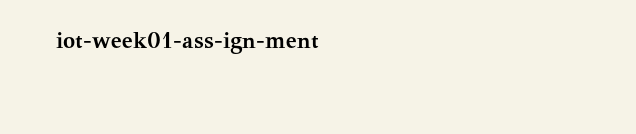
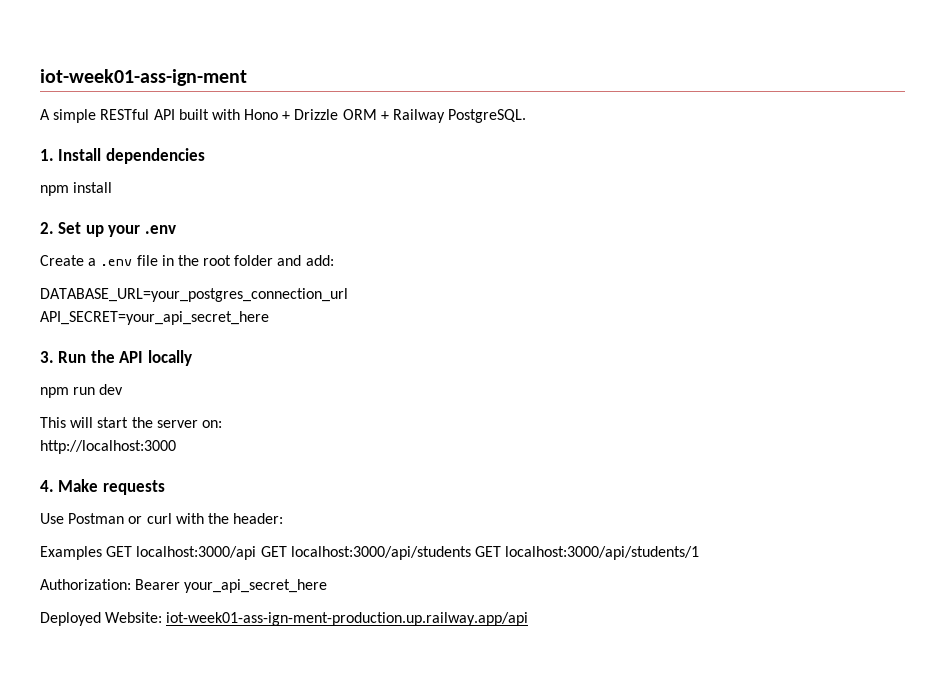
(319, 43) none -> [40,109,527,123] [40,148,205,164] [40,182,113,196] [40,222,176,237] [40,255,334,266] [40,288,348,302] [40,311,269,325] [40,350,192,366] [40,384,124,398] [40,417,222,428] [40,440,176,454] [40,479,165,495] [40,513,284,524] [40,546,700,560] [40,579,328,593] [40,612,529,626] // A simple RESTful API built with Hono + Drizzle ORM + Railway PostgreSQL. // 1. Install dependencies // npm install // 2. Set up your .env // Create a .env file in the root folder and add: // DATABASE_URL=your_postgres_connection_url // API_SECRET=your_api_secret_here // 3. Run the API locally // npm run dev // This will start the server on: // http://localhost:3000 // 4. Make requests // Use Postman or curl with the header: // Examples GET localhost:3000/api GET localhost:3000/api/students GET localhost:3000/api/students/1 // Authorization: Bearer your_api_secret_here // Deployed Website: iot-week01-ass-ign-ment-production.up.railway.app/api

